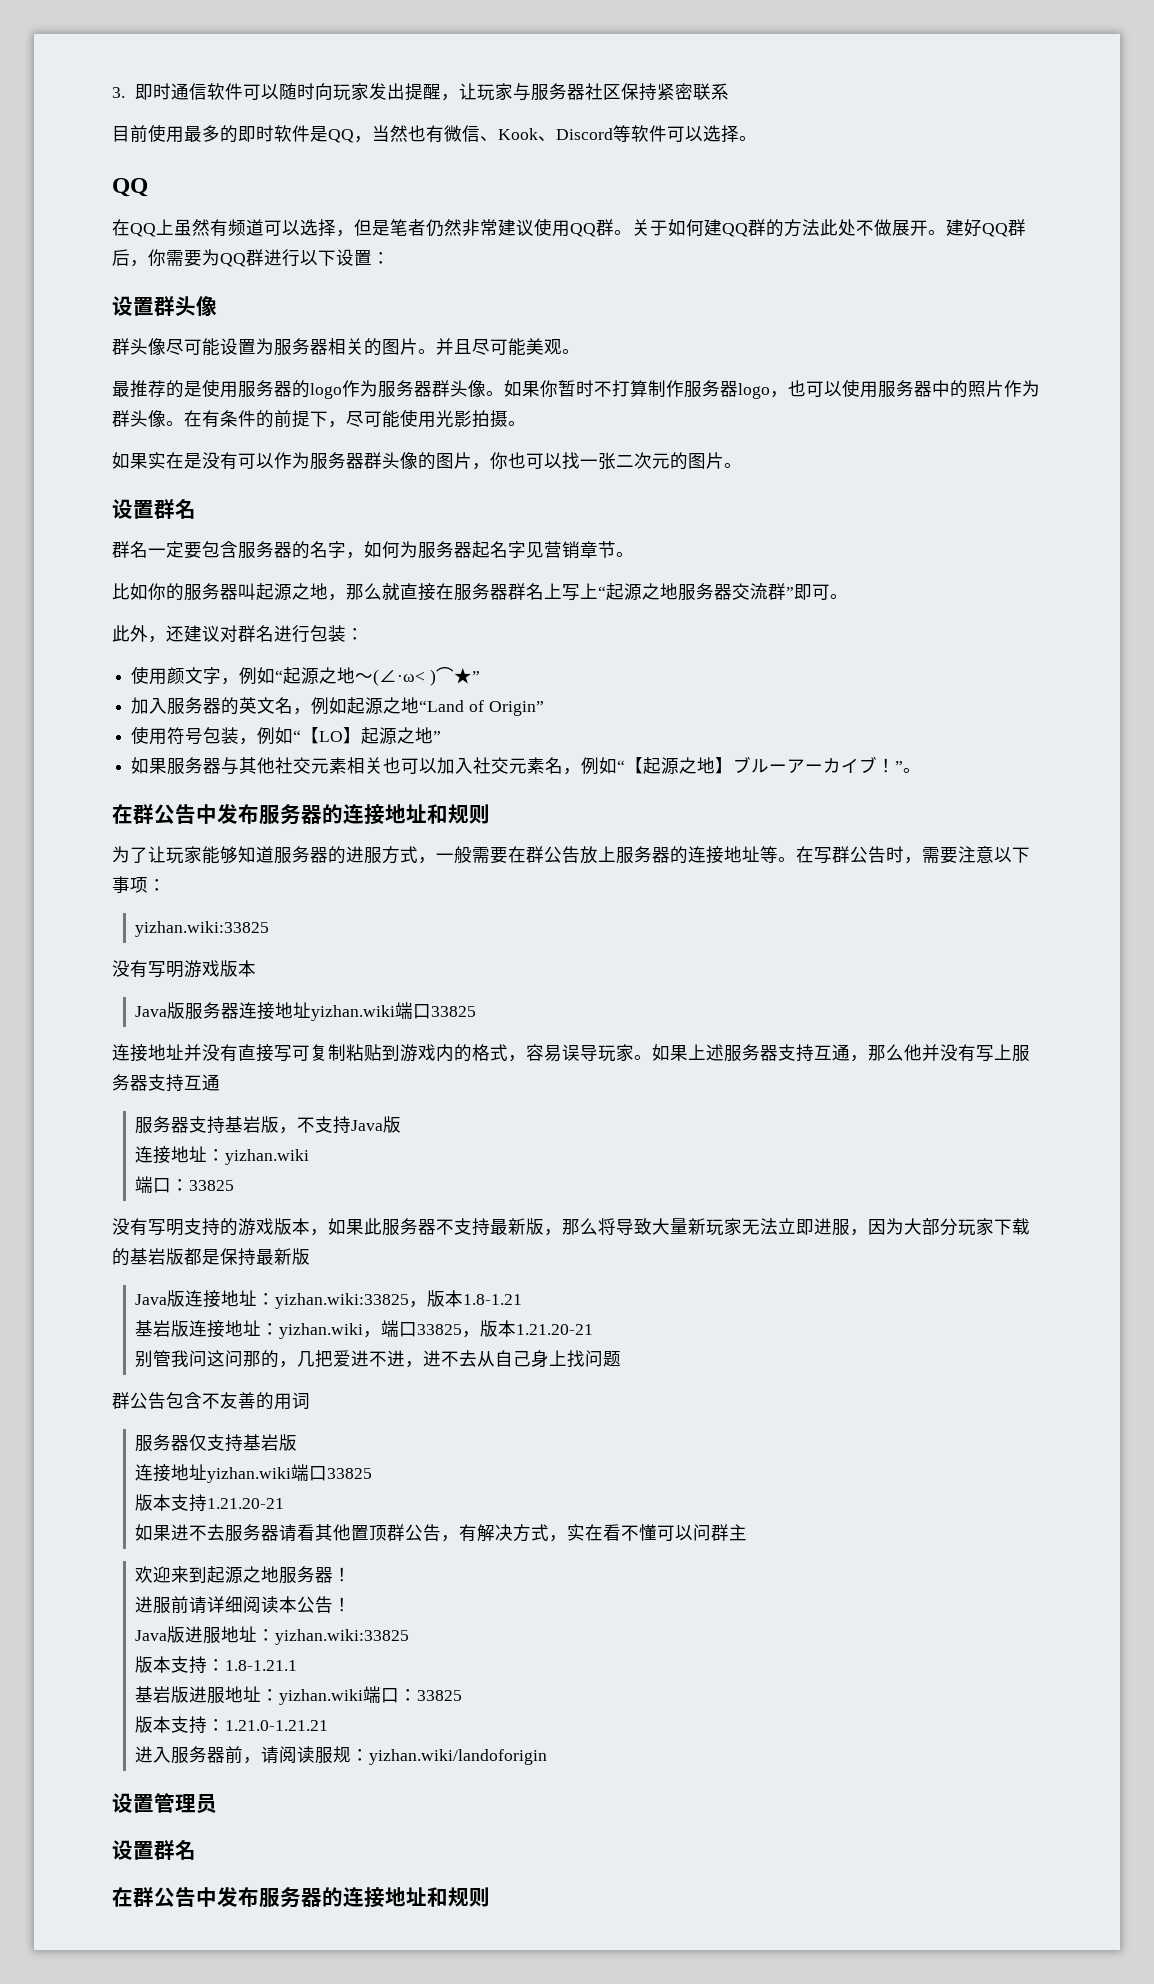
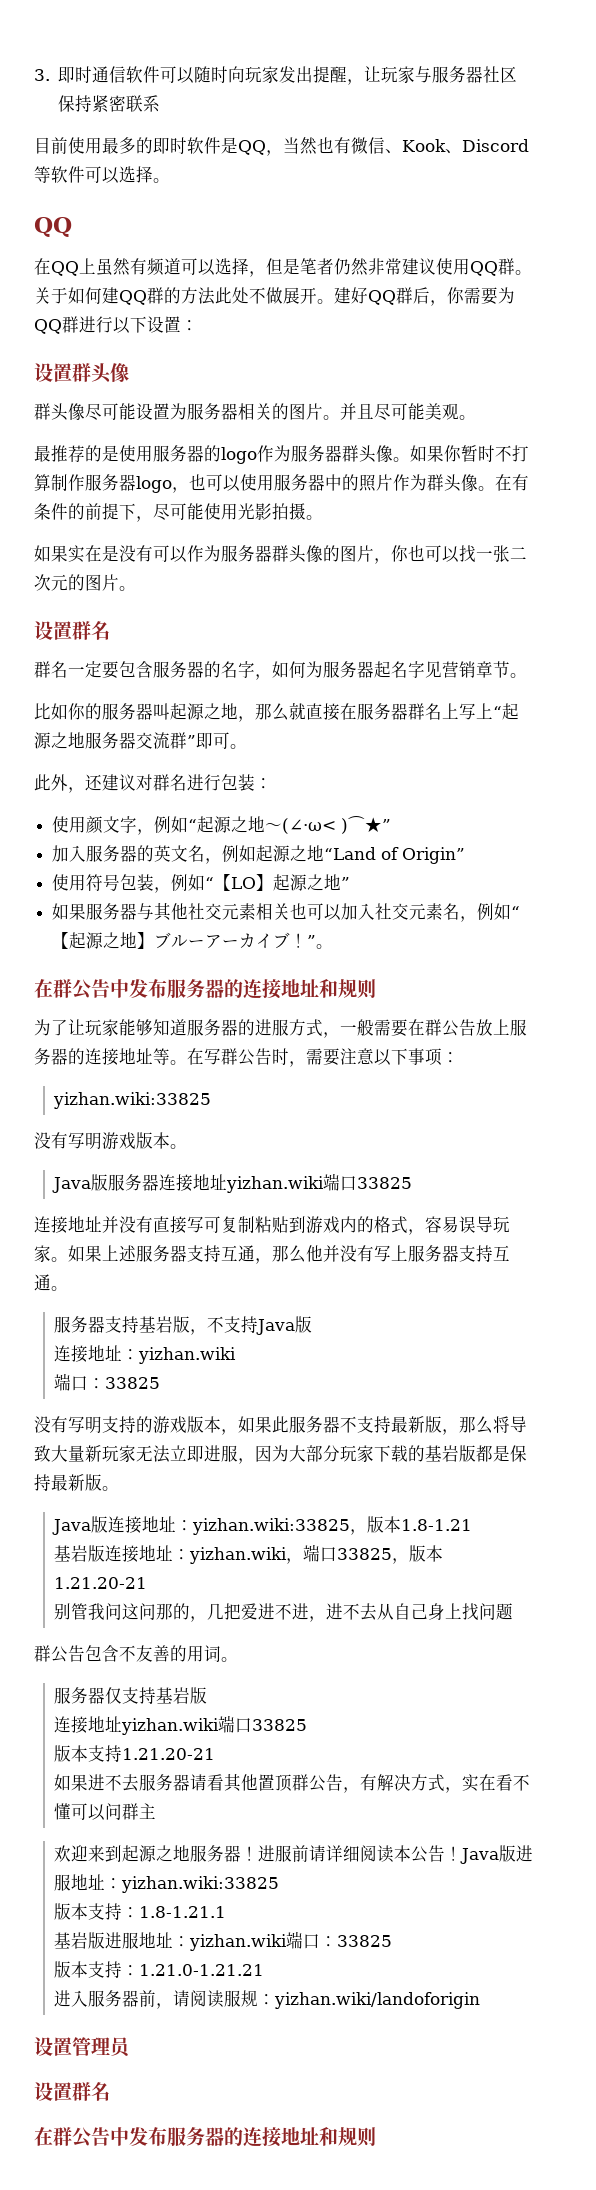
(256, 968) none -> [170,1144,187,1149] 。
(220, 1082) none -> [51,1286,68,1291] 。
(310, 1256) none -> [102,1486,119,1491] 。
(310, 1400) none -> [221,1657,238,1662] 。
(352, 1574) // -> (259, 1853) none
(352, 1604) // -> (463, 1853) none

